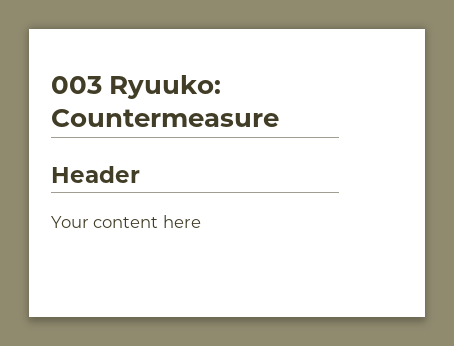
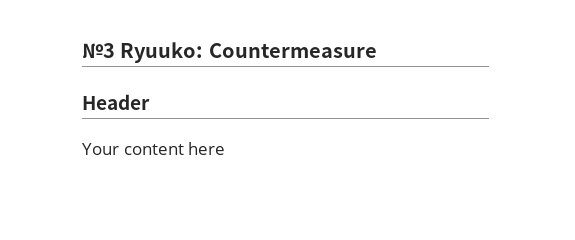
[51,76,102,94] 003 -> [82,43,115,58] №3

